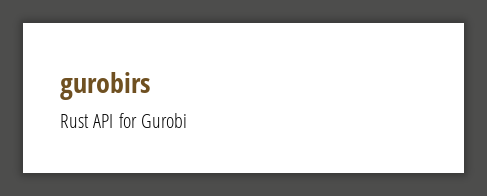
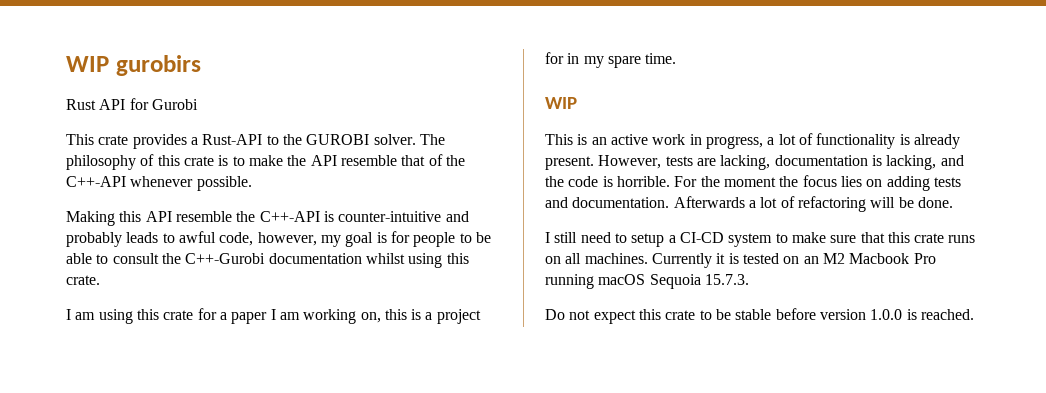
(60, 86) none -> [66,56,109,72] WIP
(187, 120) none -> [66,134,445,149] [66,154,465,170] [66,176,252,191] [66,211,469,226] [66,231,491,247] [66,253,469,268] [66,275,100,285] [66,308,481,324] [545,52,677,68] [545,97,577,109] [545,133,960,149] [545,155,964,170] [545,175,961,191] [545,196,953,212] [545,232,976,247] [545,253,936,268] [545,274,749,289] [545,308,974,324] // This crate provides a Rust-API to the GUROBI solver. The philosophy of this crate is to make the API resemble that of the C++-API whenever possible. // Making this API resemble the C++-API is counter-intuitive and probably leads to awful code, however, my goal is for people to be able to consult the C++-Gurobi documentation whilst using this crate. // I am using this crate for a paper I am working on, this is a project for in my spare time. // WIP // This is an active work in progress, a lot of functionality is already present. However, tests are lacking, documentation is lacking, and the code is horrible. For the moment the focus lies on adding tests and documentation. Afterwards a lot of refactoring will be done. // I still need to setup a CI-CD system to make sure that this crate runs on all machines. Currently it is tested on an M2 Macbook Pro running macOS Sequoia 15.7.3. // Do not expect this crate to be stable before version 1.0.0 is reached.

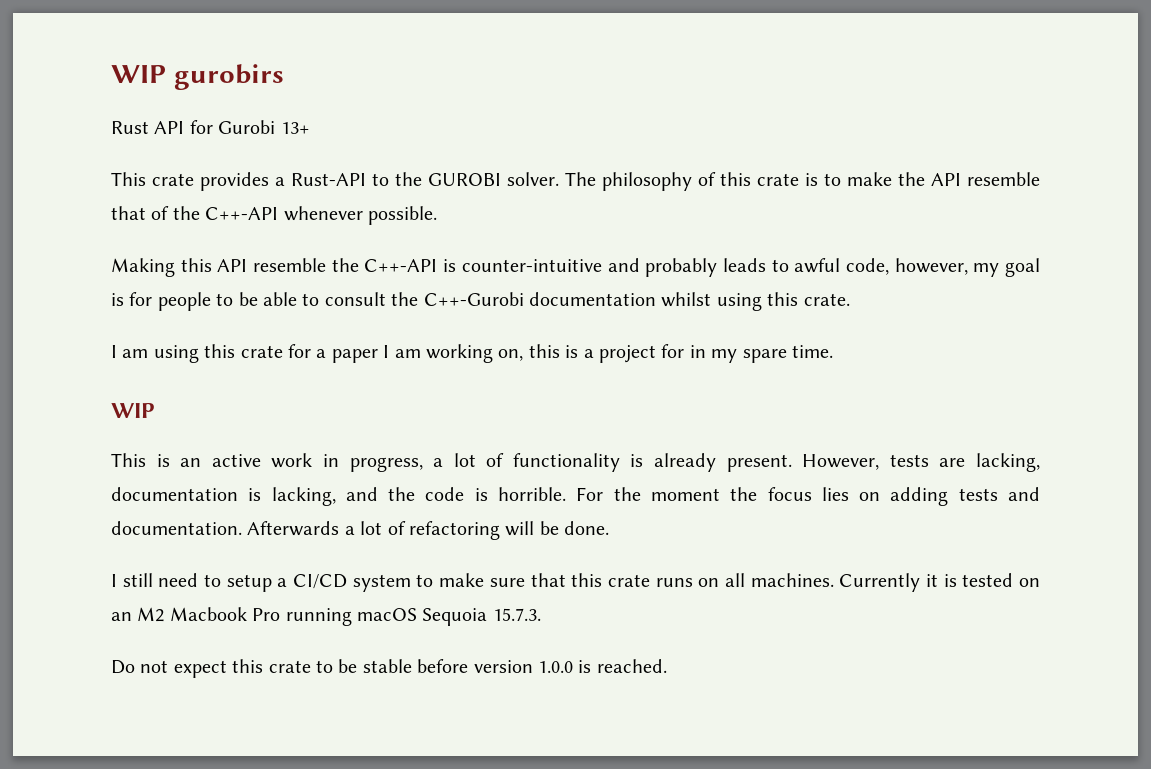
(198, 104) none -> [280,122,310,134] 13+
[679,232,724,243] CI-CD -> [293,574,348,589] CI/CD

